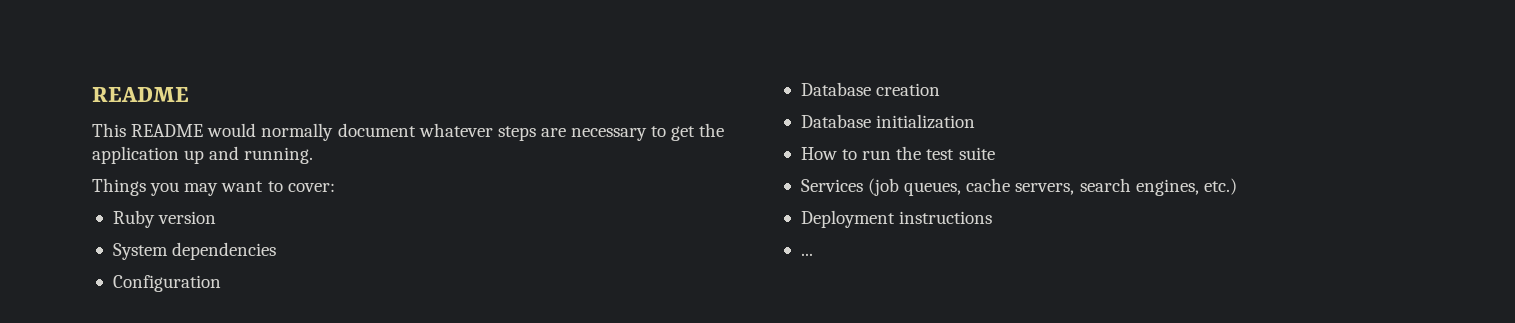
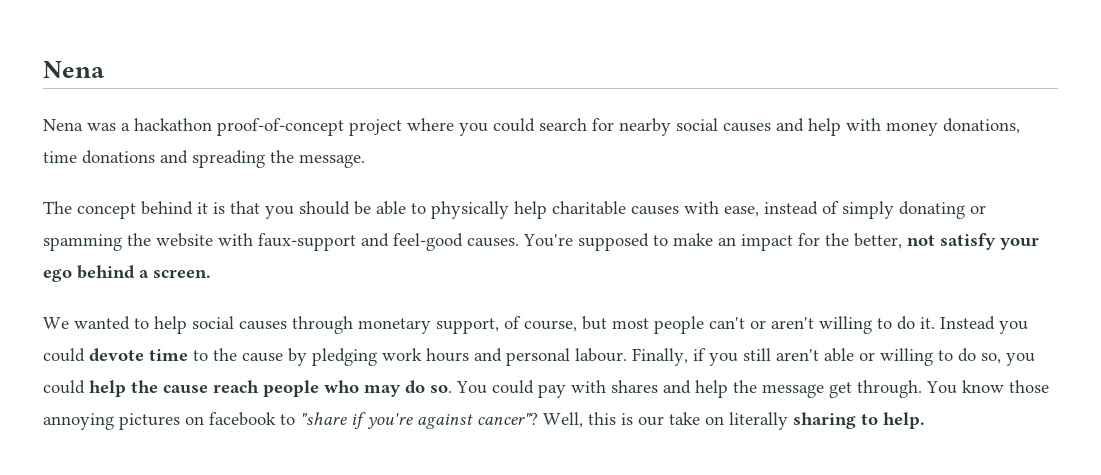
[92,87,189,102] [92,123,725,141] [92,146,314,164] [92,178,335,196] [112,210,217,228] [112,242,277,260] [112,275,221,292] [800,82,941,96] [800,114,976,129] [800,146,995,160] [800,178,1237,196] [800,210,993,228] [800,253,813,256] README // This README would normally document whatever steps are necessary to get the application up and running. // Things you may want to cover: // Ruby version // System dependencies // Configuration // Database creation // Database initialization // How to run the test suite // Services (job queues, cache servers, search engines, etc.) // Deployment instructions // ... -> [43,61,105,78] [43,118,1020,136] [43,150,365,168] [43,201,986,219] [43,233,1039,251] [43,265,211,282] [43,316,1028,334] [43,348,1035,366] [43,380,1049,398] [43,412,925,430] Nena // Nena was a hackathon proof-of-concept project where you could search for nearby social causes and help with money donations, time donations and spreading the message. // The concept behind it is that you should be able to physically help charitable causes with ease, instead of simply donating or spamming the website with faux-support and feel-good causes. You're supposed to make an impact for the better, not satisfy your ego behind a screen. // We wanted to help social causes through monetary support, of course, but most people can't or aren't willing to do it. Instead you could devote time to the cause by pledging work hours and personal labour. Finally, if you still aren't able or willing to do so, you could help the cause reach people who may do so. You could pay with shares and help the message get through. You know those annoying pictures on facebook to "share if you're against cancer"? Well, this is our take on literally sharing to help.

